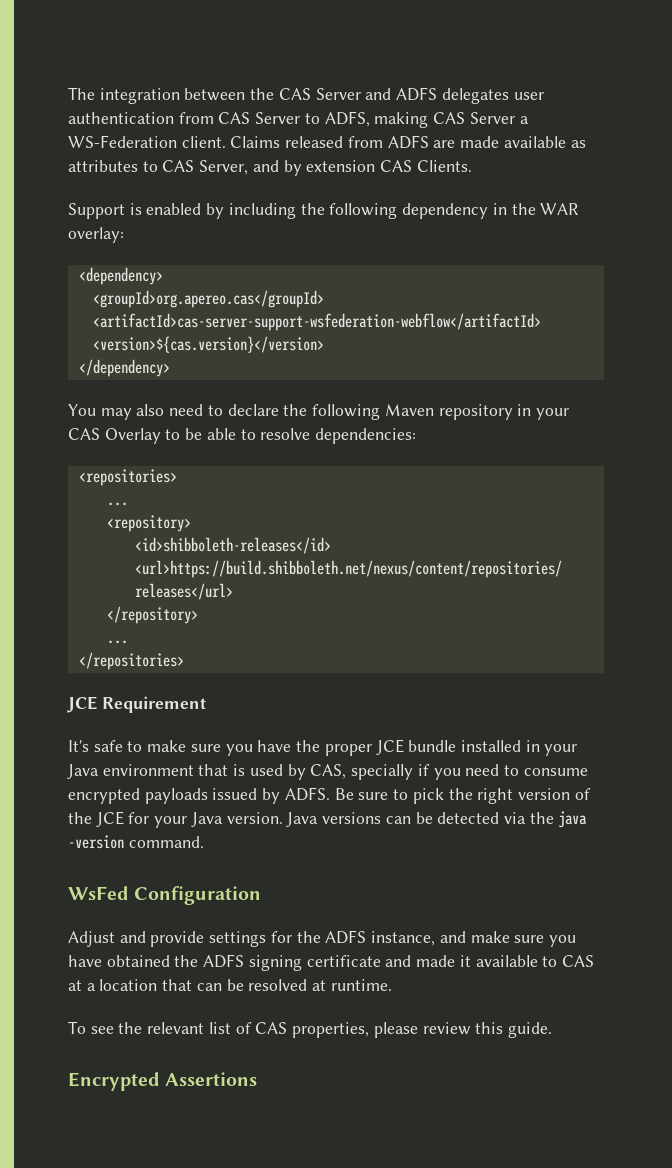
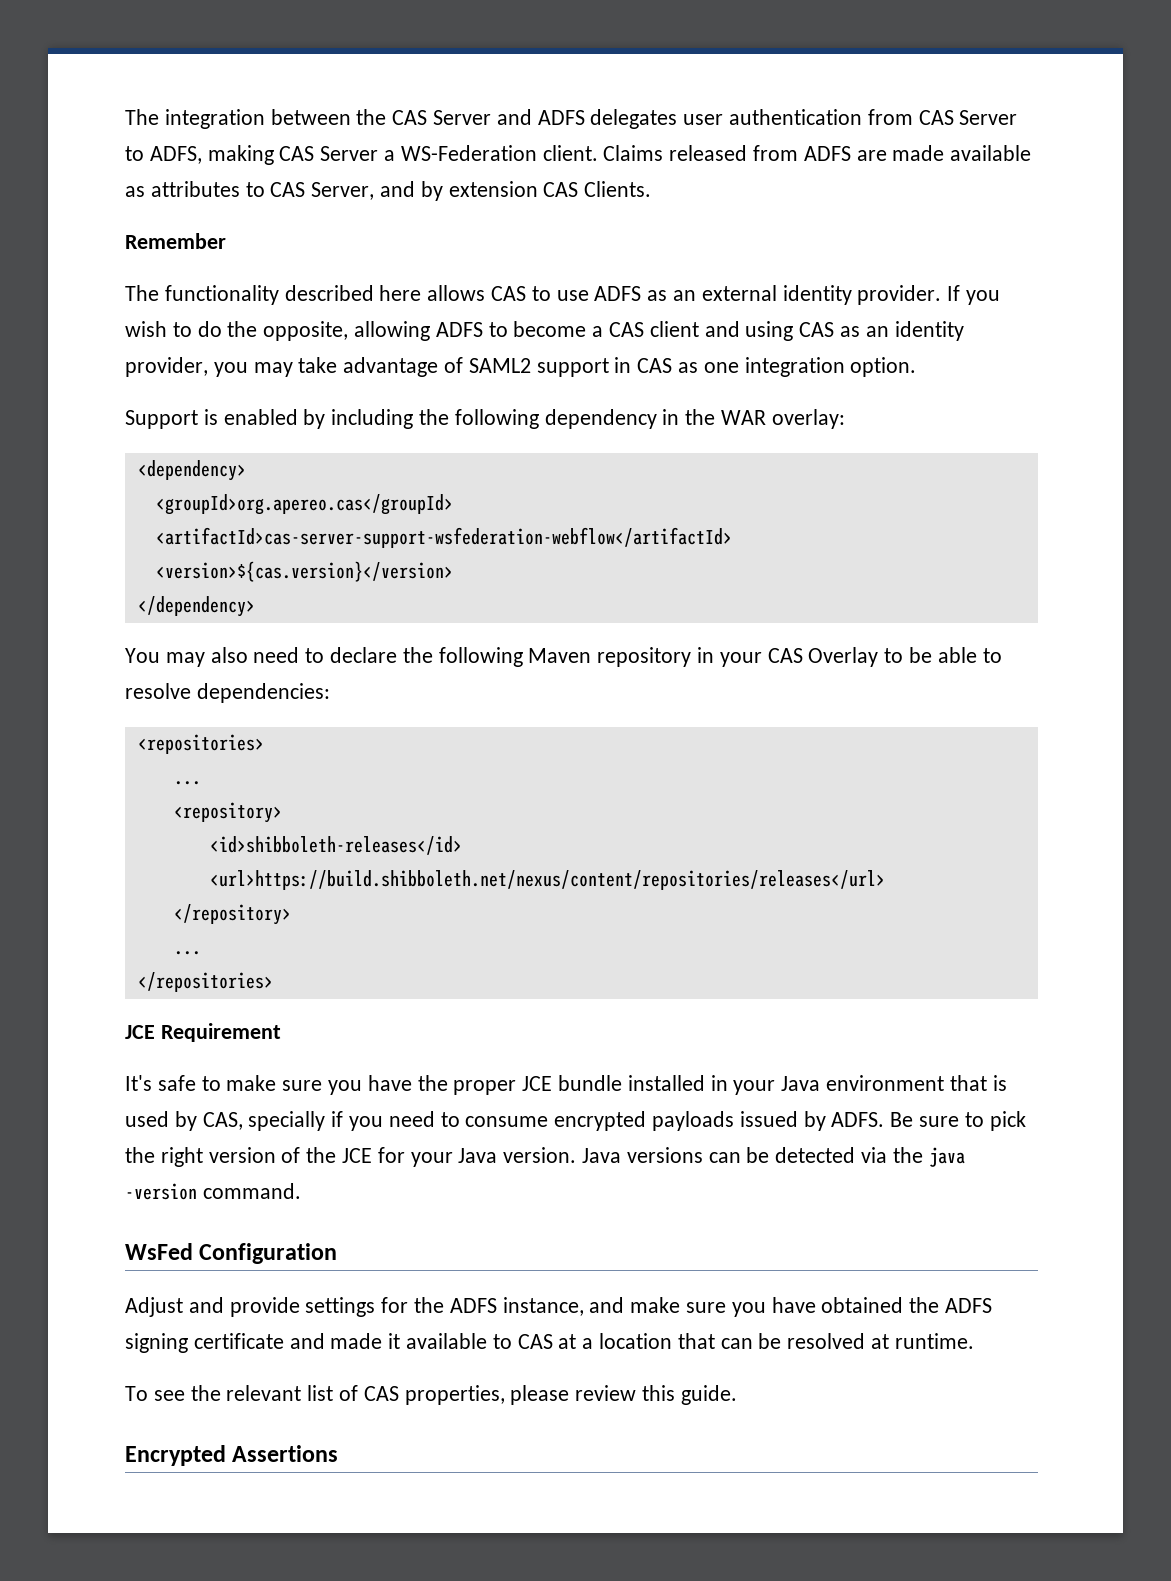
(472, 166) none -> [125,233,226,249] [125,285,1001,305] [125,321,964,341] [125,357,917,377] // Remember // The functionality described here allows CAS to use ADFS as an external identity provider. If you wish to do the opposite, allowing ADFS to become a CAS client and using CAS as an identity provider, you may take advantage of SAML2 support in CAS as one integration option.

